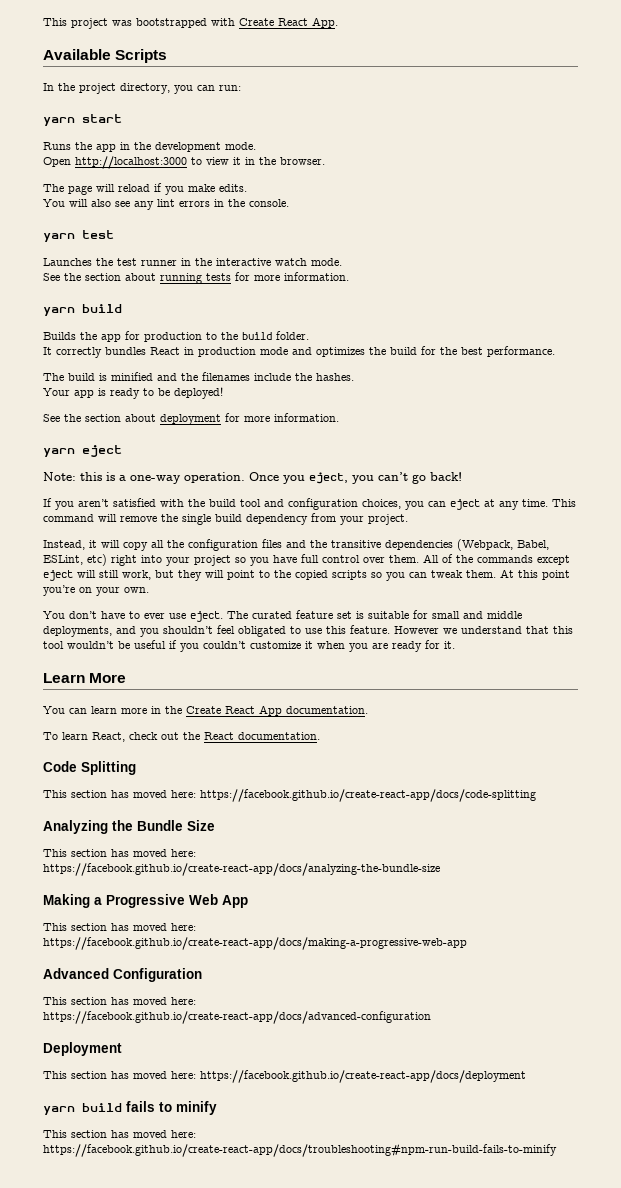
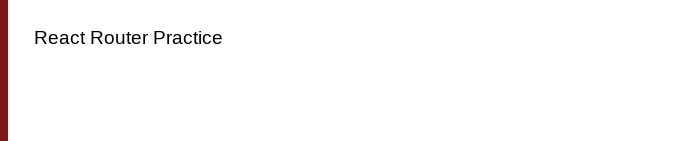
[43,17,338,29] [43,49,168,63] [43,83,241,94] [43,114,122,126] [43,142,256,152] [43,156,325,169] [43,183,247,195] [43,199,289,210] [43,230,114,242] [43,258,342,266] [43,272,349,284] [43,304,122,316] [43,331,309,342] [43,346,555,358] [43,372,354,381] [43,387,223,399] [43,413,339,425] [43,445,122,457] [43,472,462,484] [43,498,576,510] [43,513,408,525] [43,539,549,551] [43,554,570,566] [43,569,570,581] [43,585,149,596] [43,610,522,622] [43,625,573,637] [43,640,455,652] [43,673,127,683] [43,705,368,716] [43,732,320,742] [43,761,136,775] [43,789,536,802] [43,820,215,834] [43,849,196,857] [43,863,440,876] [43,894,248,908] [43,923,196,931] [43,937,467,950] [43,968,202,982] [43,997,196,1005] [43,1011,431,1024] [43,1042,122,1056] [43,1070,526,1083] [43,1101,217,1115] [43,1130,196,1138] [43,1143,557,1157] This project was bootstrapped with Create React App. // Available Scripts // In the project directory, you can run: // yarn start // Runs the app in the development mode. // Open http://localhost:3000 to view it in the browser. // The page will reload if you make edits. // You will also see any lint errors in the console. // yarn test // Launches the test runner in the interactive watch mode. // See the section about running tests for more information. // yarn build // Builds the app for production to the build folder. // It correctly bundles React in production mode and optimizes the build for the best performance. // The build is minified and the filenames include the hashes. // Your app is ready to be deployed! // See the section about deployment for more information. // yarn eject // Note: this is a one-way operation. Once you eject, you can’t go back! // If you aren’t satisfied with the build tool and configuration choices, you can eject at any time. This command will remove the single build dependency from your project. // Instead, it will copy all the configuration files and the transitive dependencies (Webpack, Babel, ESLint, etc) right into your project so you have full control over them. All of the commands except eject will still work, but they will point to the copied scripts so you can tweak them. At this point you’re on your own. // You don’t have to ever use eject. The curated feature set is suitable for small and middle deployments, and you shouldn’t feel obligated to use this feature. However we understand that this tool wouldn’t be useful if you couldn’t customize it when you are ready for it. // Learn More // You can learn more in the Create React App documentation. // To learn React, check out the React documentation. // Code Splitting // This section has moved here: https://facebook.github.io/create-react-app/docs/code-splitting // Analyzing the Bundle Size // This section has moved here: https://facebook.github.io/create-react-app/docs/analyzing-the-bundle-size // Making a Progressive Web App // This section has moved here: https://facebook.github.io/create-react-app/docs/making-a-progressive-web-app // Advanced Configuration // This section has moved here: https://facebook.github.io/create-react-app/docs/advanced-configuration // Deployment // This section has moved here: https://facebook.github.io/create-react-app/docs/deployment // yarn build fails to minify // This section has moved here: https://facebook.github.io/create-react-app/docs/troubleshooting#npm-run-build-fails-to-minify -> [34,31,224,44] React Router Practice

